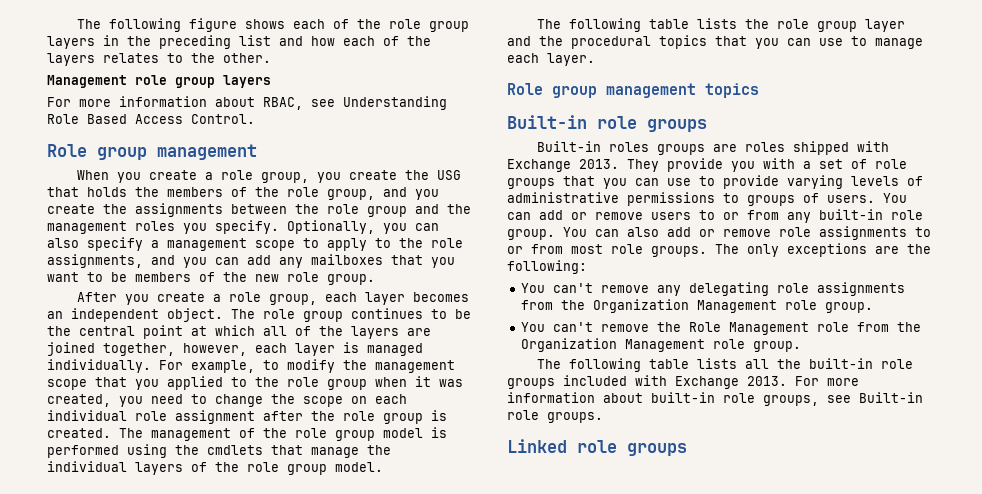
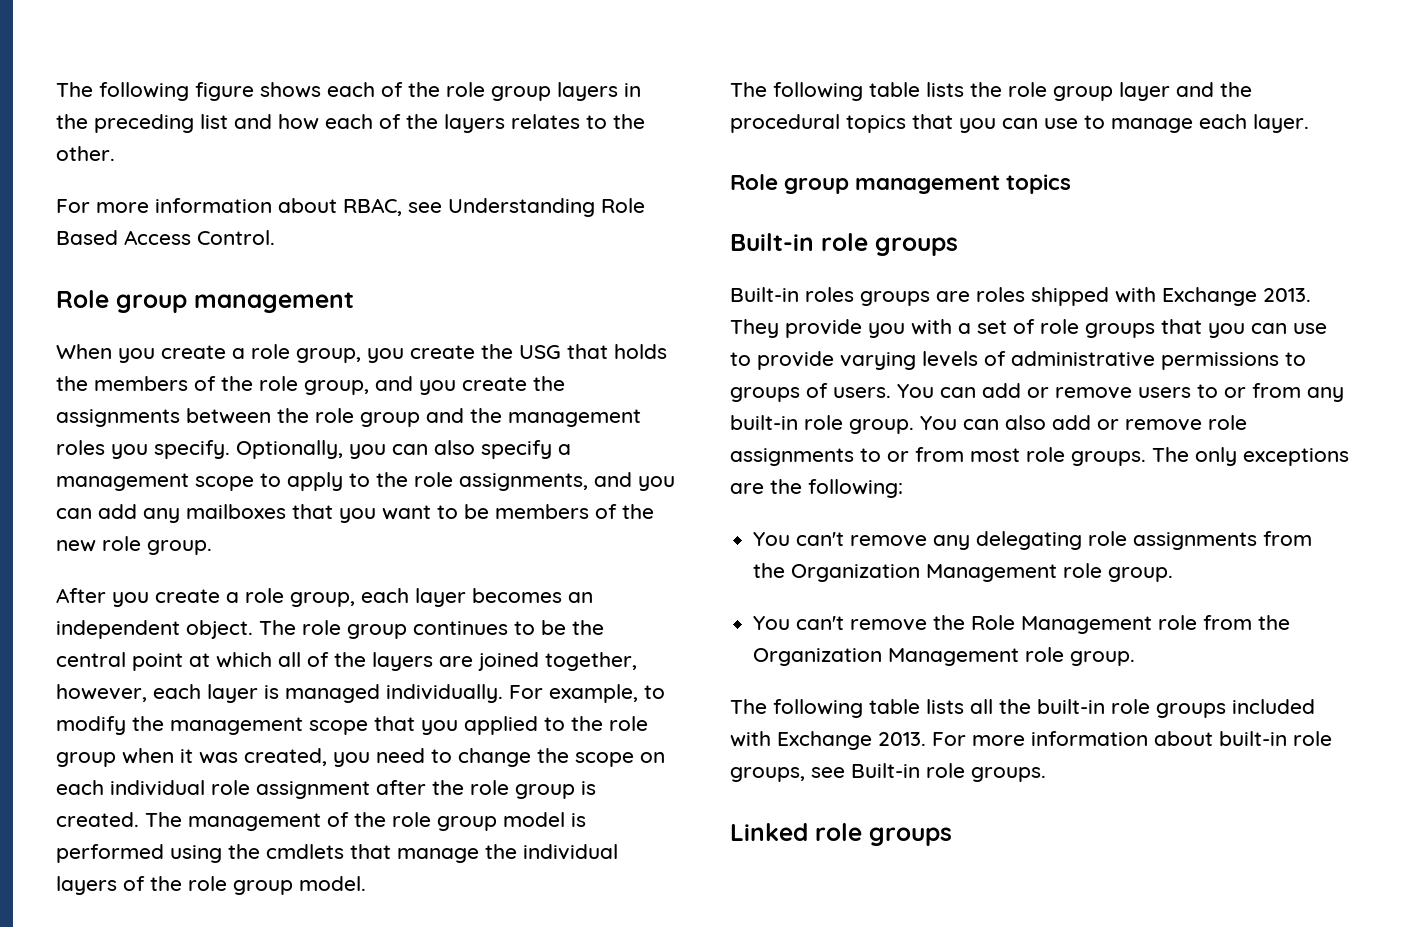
[47,75,271,88] // Management role group layers -> (115, 153) none

